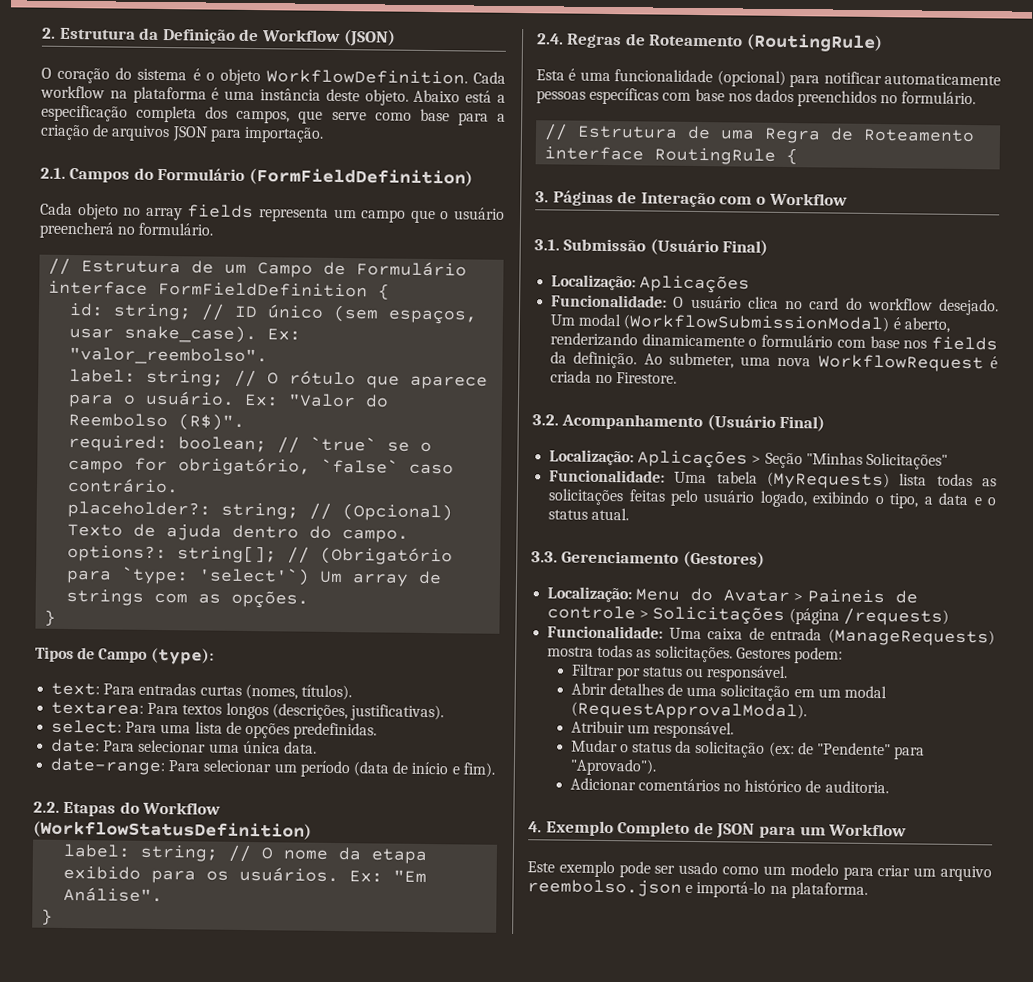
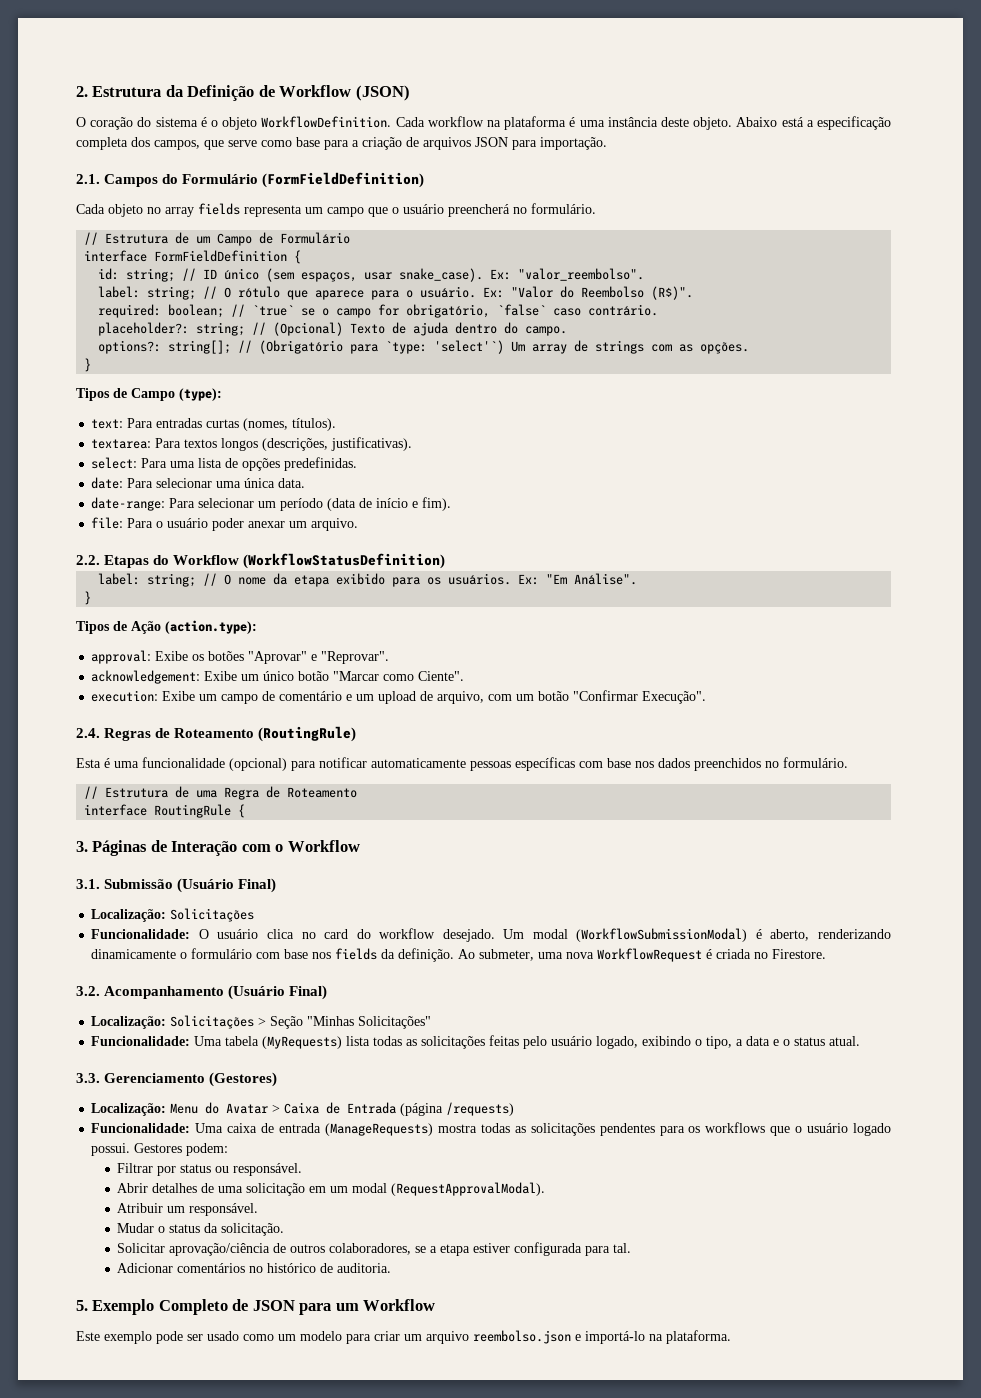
(495, 770) none -> [91,517,359,531] // file: Para o usuário poder anexar um arquivo.
(54, 916) none -> [76,620,257,634] [91,650,390,664] [91,670,465,684] [91,690,707,704] // Tipos de Ação (action.type): // approval: Exibe os botões "Aprovar" e "Reprovar". // acknowledgement: Exibe um único botão "Marcar como Ciente". // execution: Exibe um campo de comentário e um upload de arquivo, com um botão "Confirmar Execução".
[639,275,751,294] Aplicações -> [170,908,255,922] Solicitações
[637,450,749,469] Aplicações -> [170,1015,255,1029] Solicitações
[806,589,918,604] [547,605,786,626] Paineis de controle > Solicitações -> [284,1102,397,1114] Caixa de Entrada
[654,645,733,663] solicitações. -> [530,1122,891,1136] [91,1143,131,1156] solicitações pendentes para os workflows que o usuário logado possui.
[695,741,926,760] [569,758,657,776] solicitação (ex: de "Pendente" para "Aprovado"). -> [221,1223,285,1236] [117,1242,632,1256] solicitação. // Solicitar aprovação/ciência de outros colaboradores, se a etapa estiver configurada para tal.
[528,821,542,833] 4. -> [76,1300,88,1311] 5.

